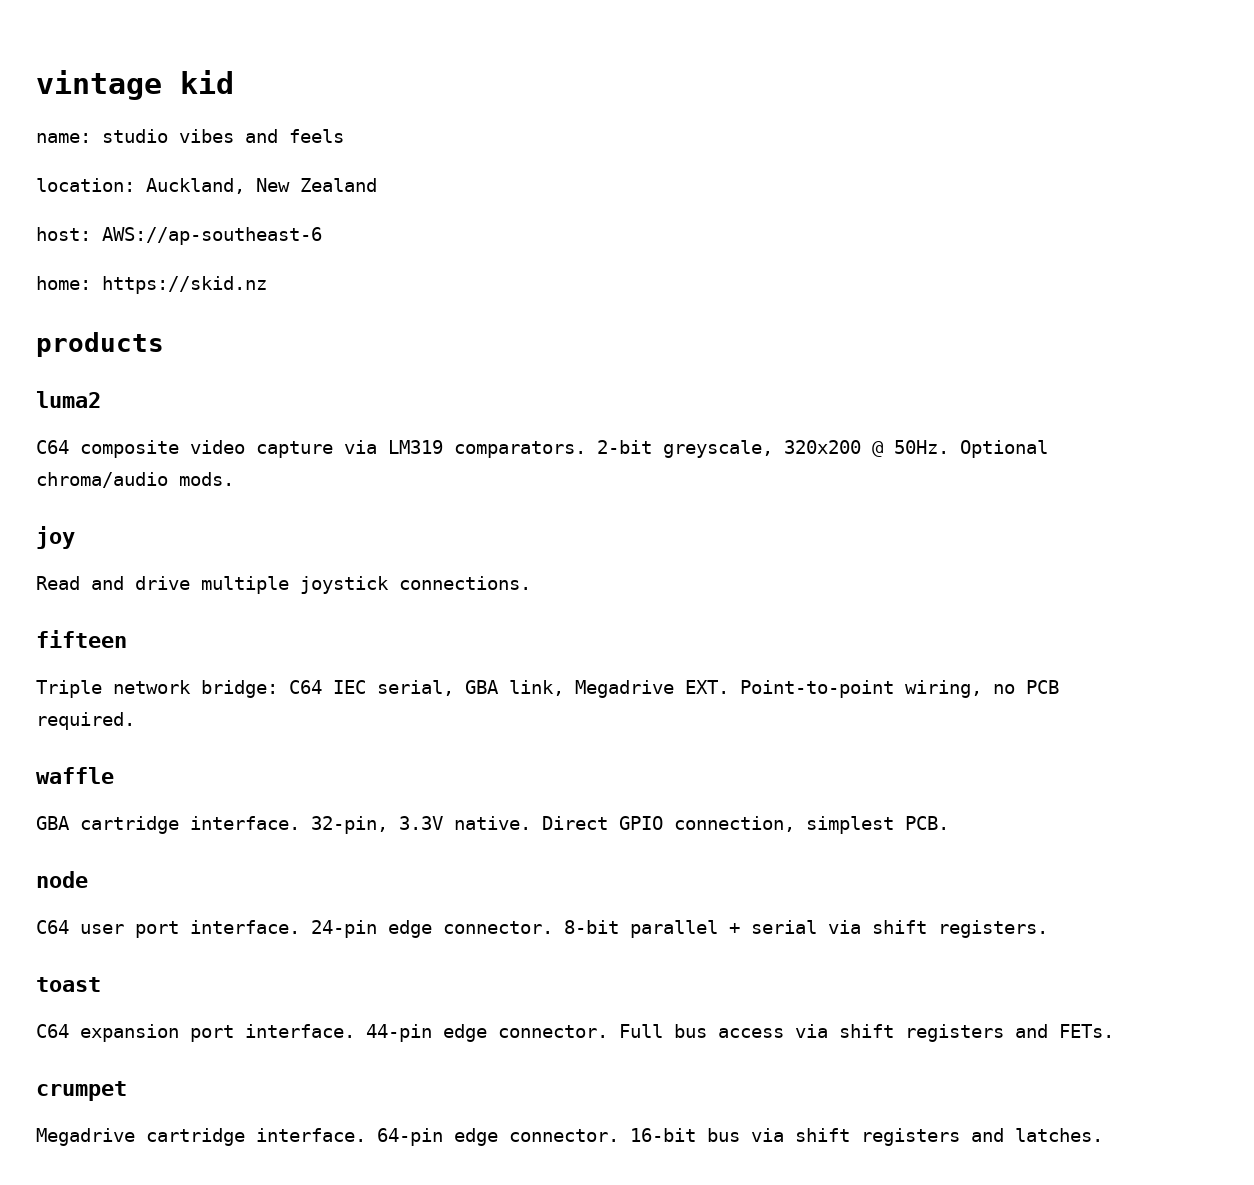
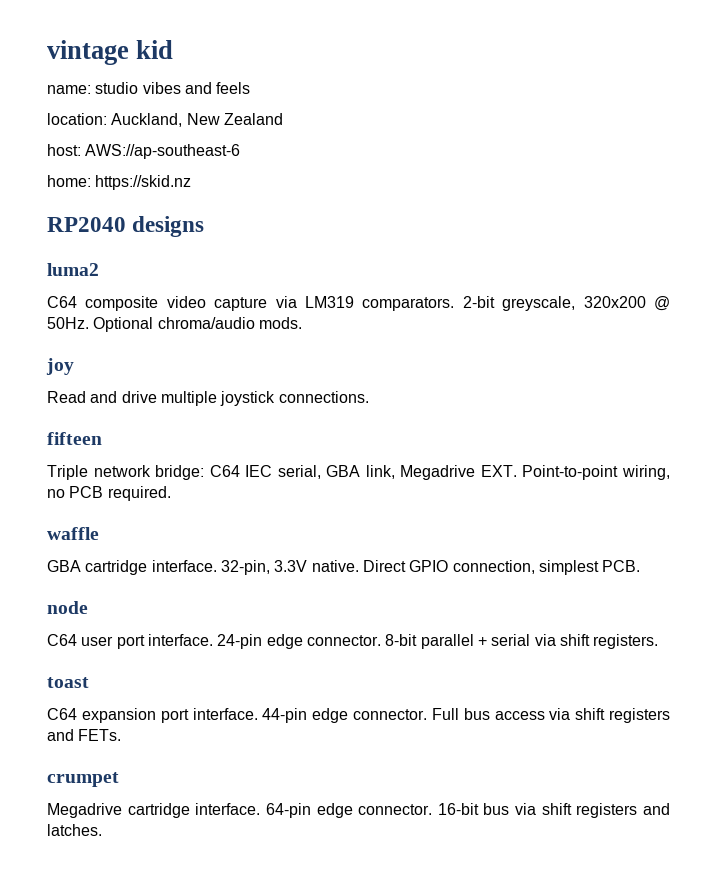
[36,332,164,357] products -> [47,216,205,237] RP2040 designs

